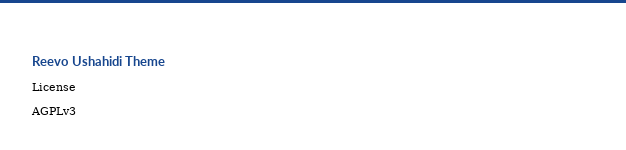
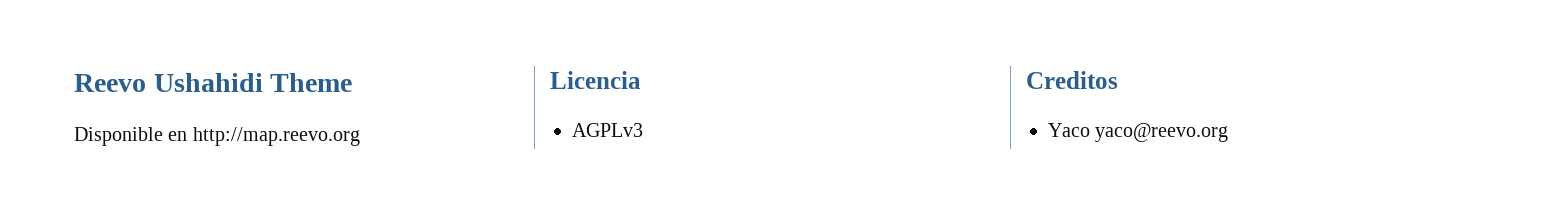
[32,83,76,91] [31,107,76,115] License // AGPLv3 -> [74,127,360,146] [550,71,641,89] [572,123,643,137] [1026,71,1118,89] [1048,123,1229,142] Disponible en http://map.reevo.org // Licencia // AGPLv3 // Creditos // Yaco yaco@reevo.org

